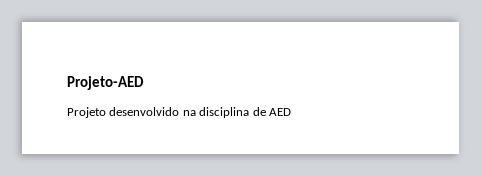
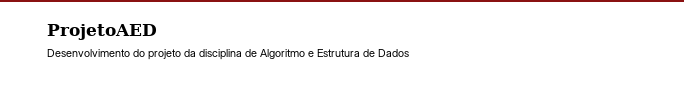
[67,76,144,90] [67,107,291,118] Projeto-AED // Projeto desenvolvido na disciplina de AED -> [47,24,157,40] [47,49,409,60] ProjetoAED // Desenvolvimento do projeto da disciplina de Algoritmo e Estrutura de Dados

